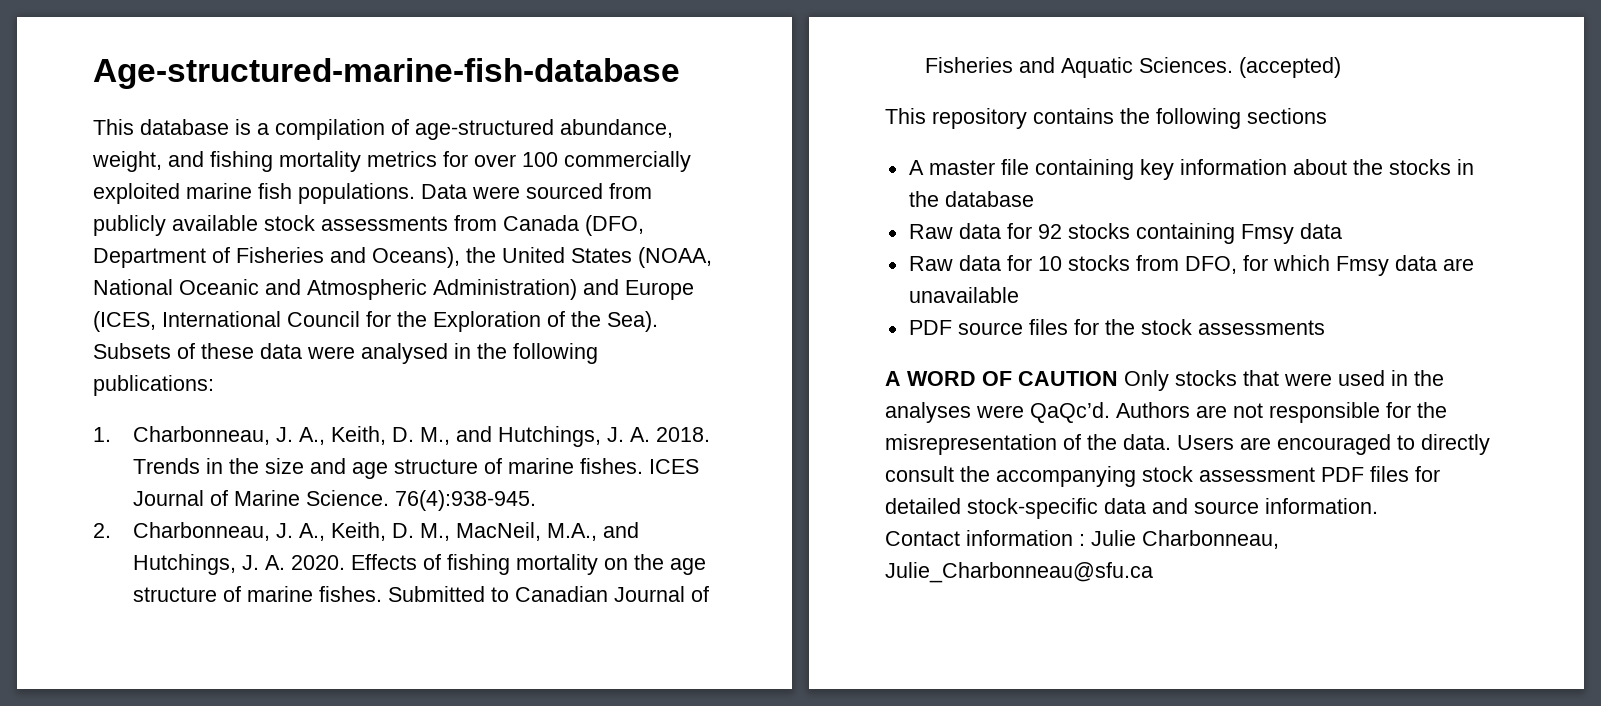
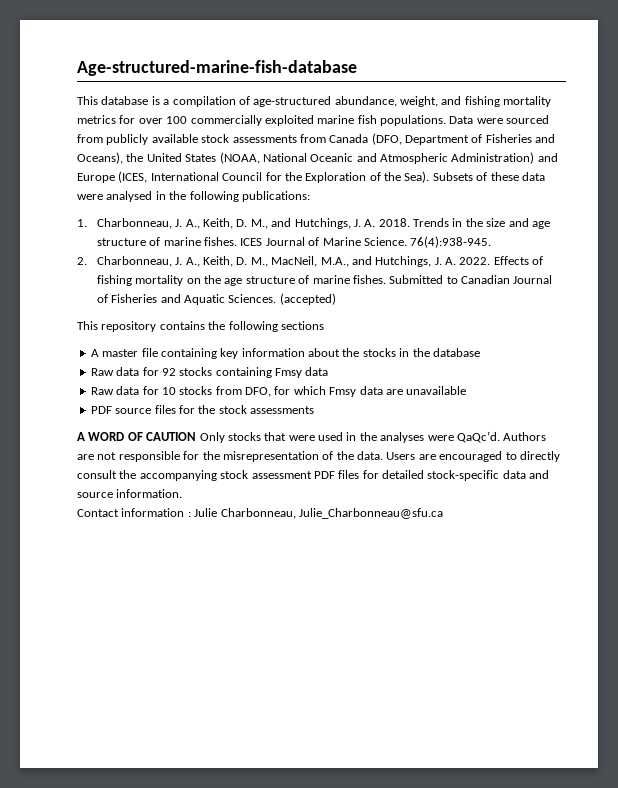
[290,555,345,570] 2020. -> [459,257,491,265] 2022.

